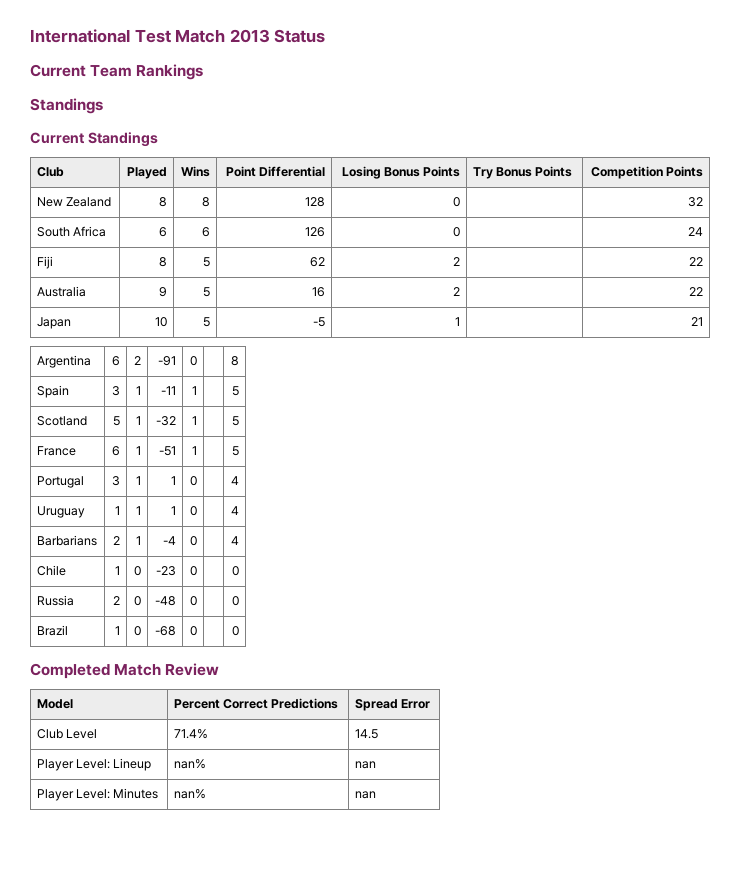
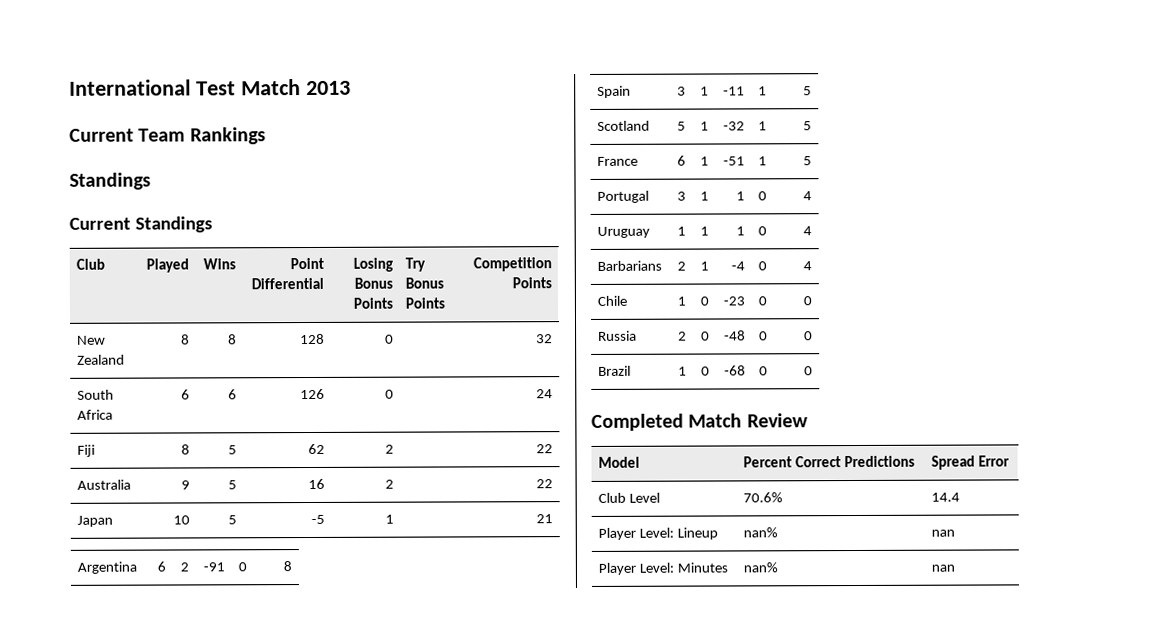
[274,29,326,43] Status -> (351, 88) none
[173,729,208,739] [354,729,378,739] 71.4% | 14.5 -> [742,492,783,503] [930,492,960,502] 70.6% | 14.4

